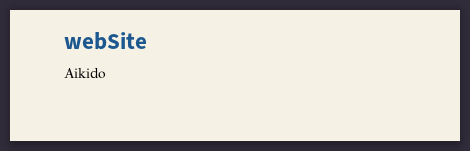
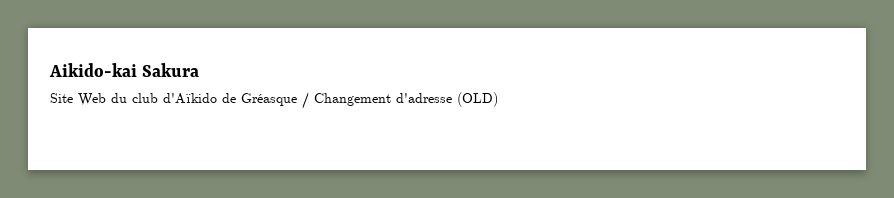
[64,32,147,50] [64,68,106,79] webSite // Aikido -> [49,63,200,77] [50,92,498,109] Aikido-kai Sakura // Site Web du club d'Aïkido de Gréasque / Changement d'adresse (OLD)

